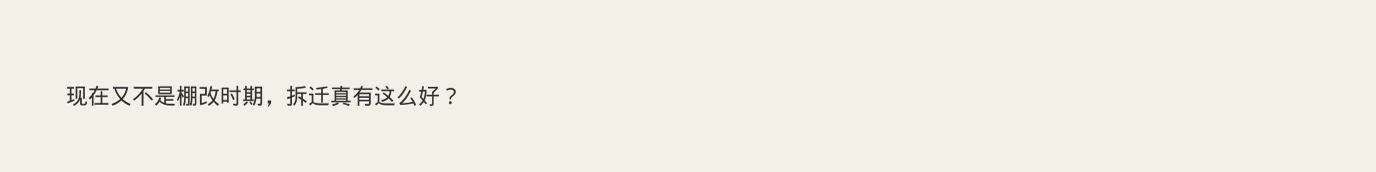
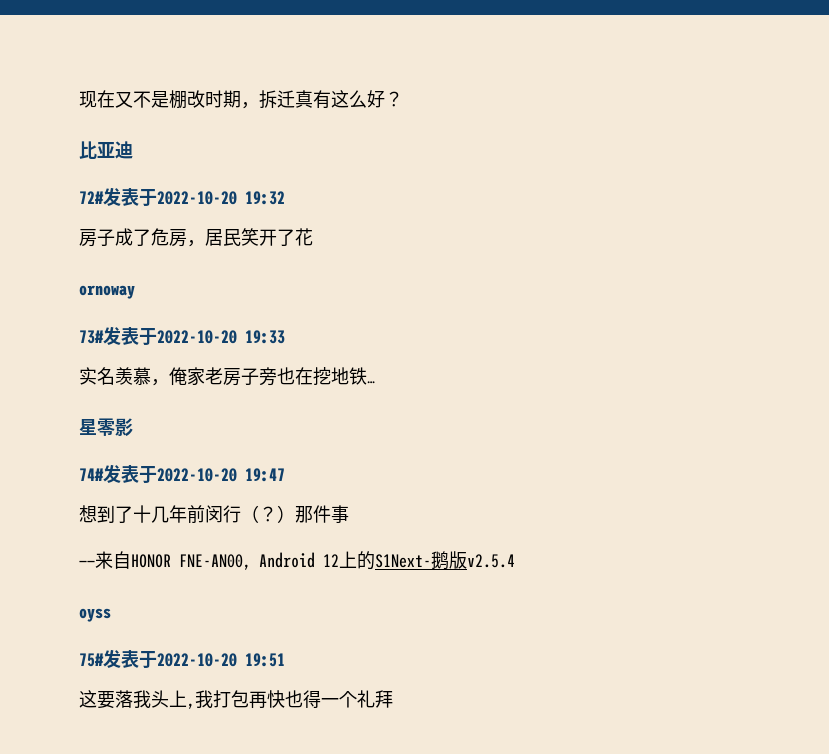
(462, 96) none -> [79,141,133,159] [79,187,285,206] [79,228,313,247] [79,285,135,299] [79,326,285,345] [79,367,375,386] [79,418,133,437] [79,464,285,483] [79,505,349,523] [79,551,515,570] [79,608,111,622] [79,649,285,668] [79,690,393,709] // 比亚迪 // 72#发表于2022-10-20 19:32 // 房子成了危房，居民笑开了花 // ornoway // 73#发表于2022-10-20 19:33 // 实名羡慕，俺家老房子旁也在挖地铁… // 星零影 // 74#发表于2022-10-20 19:47 // 想到了十几年前闵行（？）那件事 // ——来自HONOR FNE-AN00, Android 12上的S1Next-鹅版v2.5.4 // oyss // 75#发表于2022-10-20 19:51 // 这要落我头上,我打包再快也得一个礼拜

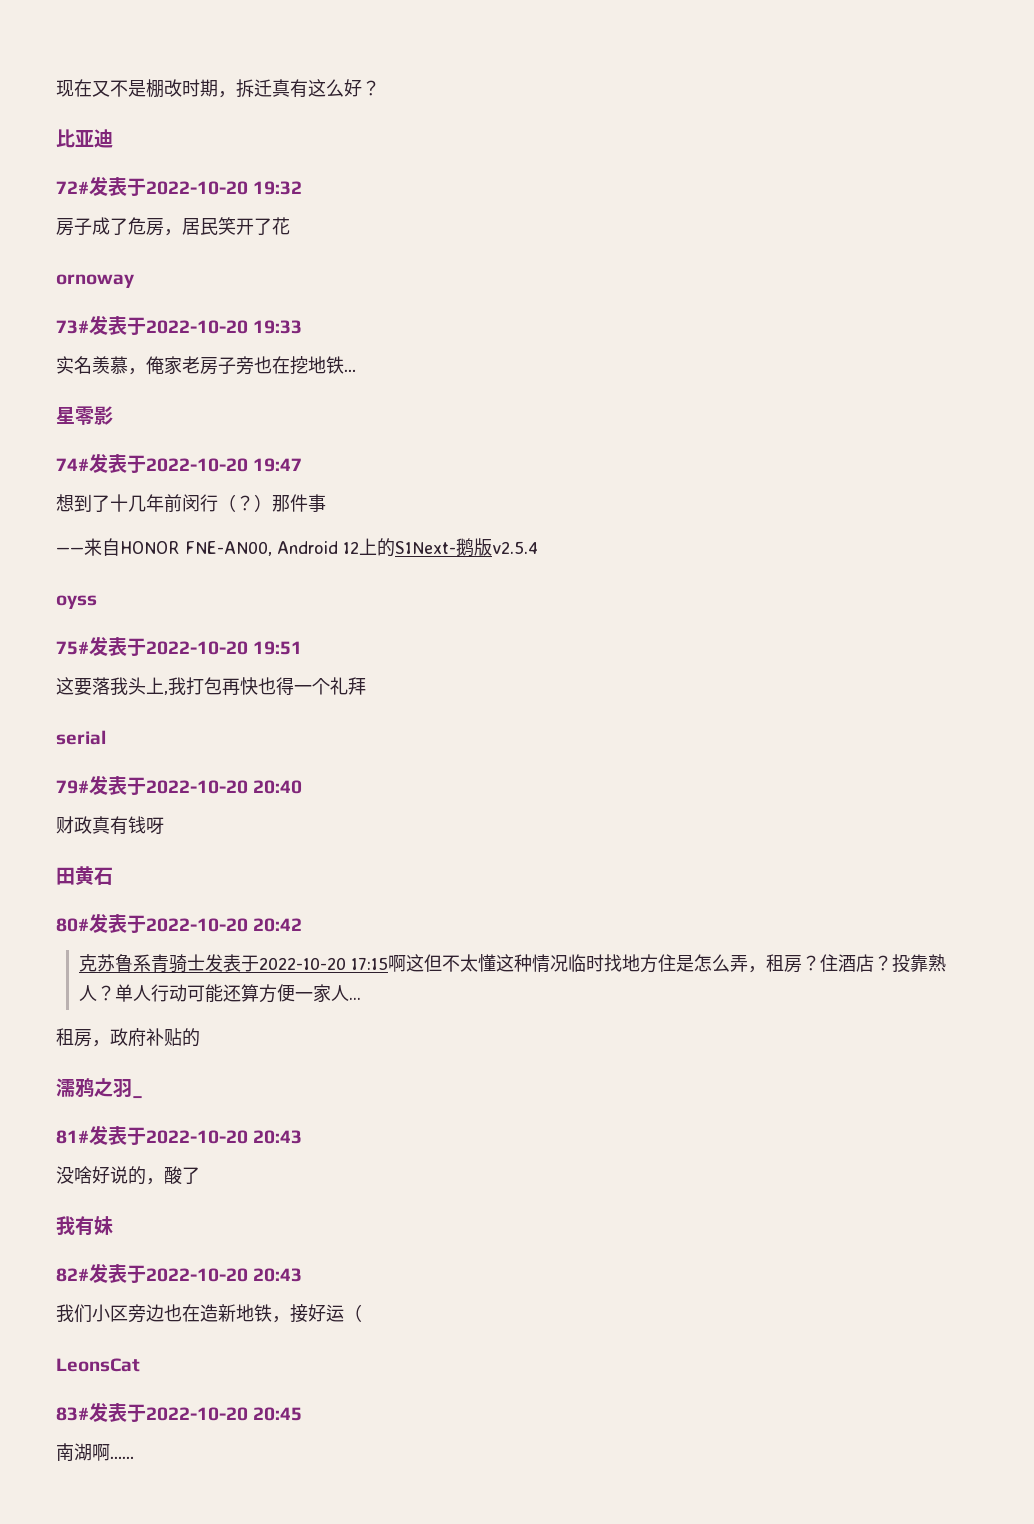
(393, 699) none -> [56,730,106,745] [56,775,303,795] [56,816,164,835] [56,866,113,886] [56,913,303,933] [79,954,947,973] [79,984,362,1003] [56,1028,200,1047] [56,1078,143,1099] [56,1125,303,1145] [56,1166,200,1185] [56,1216,113,1235] [56,1263,303,1283] [56,1304,362,1323] [56,1358,140,1372] [56,1402,303,1422] [56,1443,134,1461] // serial // 79#发表于2022-10-20 20:40 // 财政真有钱呀 // 田黄石 // 80#发表于2022-10-20 20:42 // 克苏鲁系青骑士发表于2022-10-20 17:15啊这但不太懂这种情况临时找地方住是怎么弄，租房？住酒店？投靠熟人？单人行动可能还算方便一家人... // 租房，政府补贴的 // 濡鸦之羽_ // 81#发表于2022-10-20 20:43 // 没啥好说的，酸了 // 我有妹 // 82#发表于2022-10-20 20:43 // 我们小区旁边也在造新地铁，接好运（ // LeonsCat // 83#发表于2022-10-20 20:45 // 南湖啊……

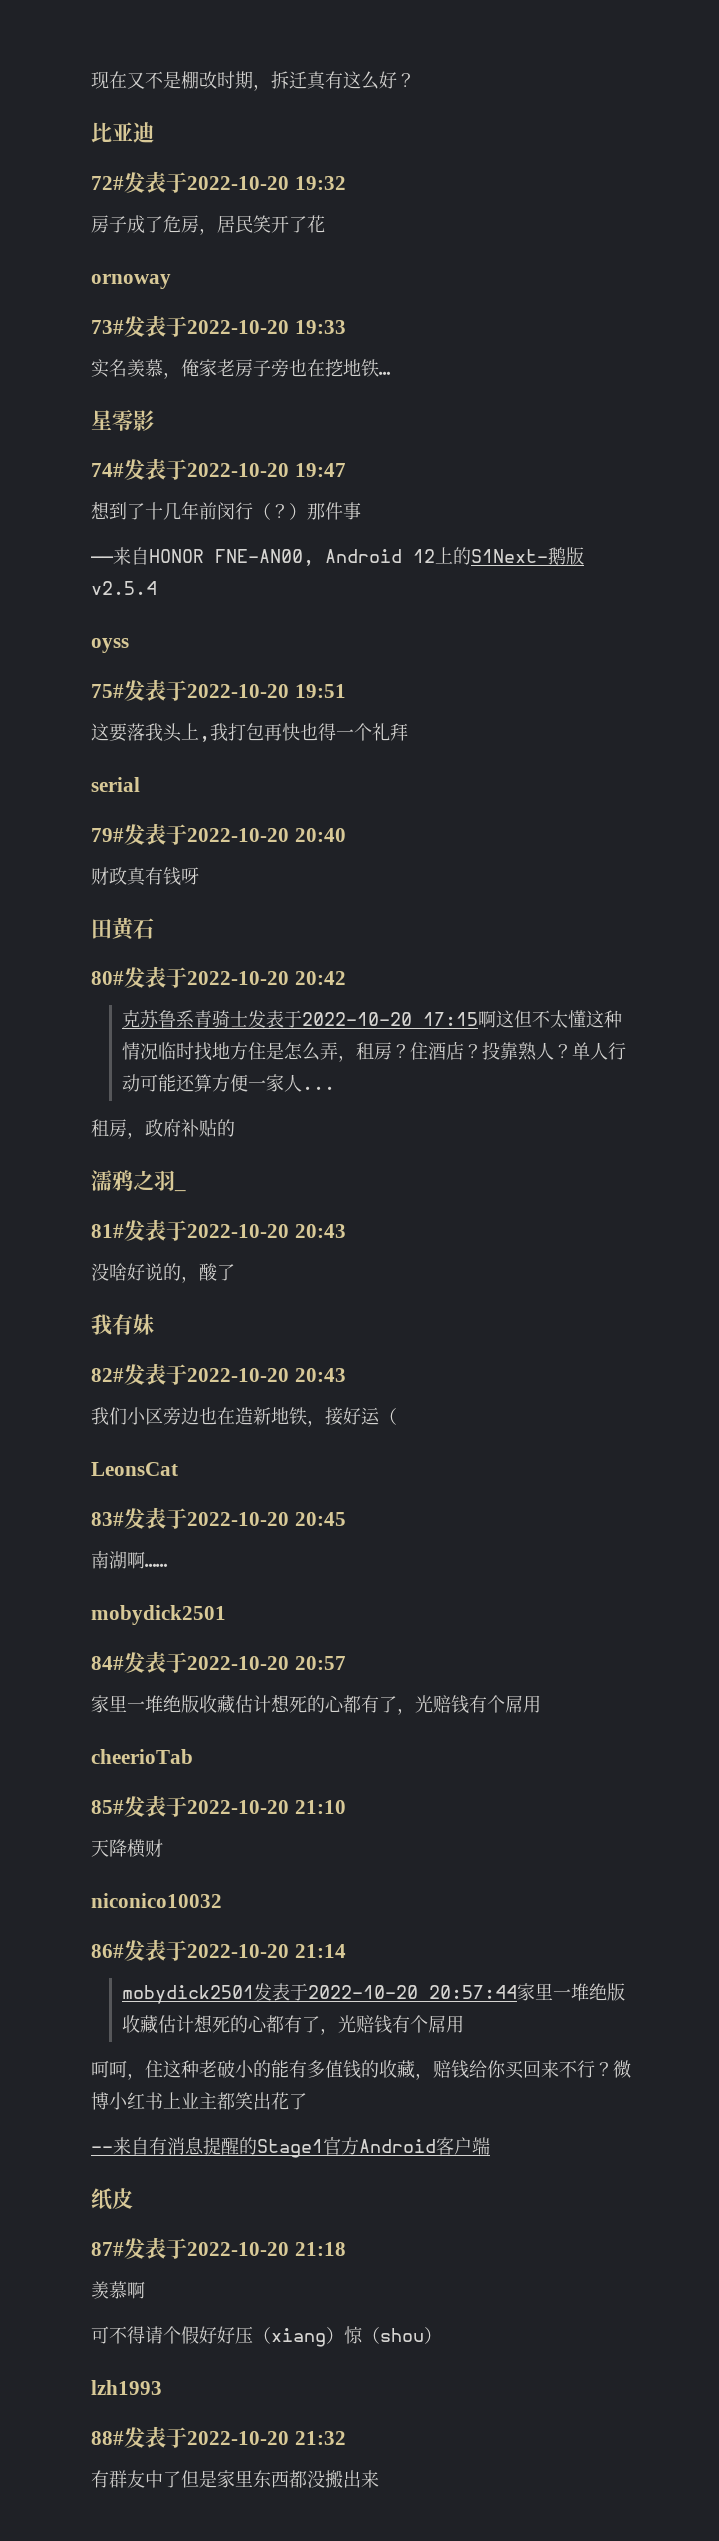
(134, 1457) none -> [91,1605,226,1625] [91,1651,346,1673] [91,1694,541,1715] [91,1749,193,1764] [91,1795,346,1817] [91,1839,163,1858] [91,1893,222,1908] [91,1939,346,1961] [121,1983,625,2004] [121,2014,464,2035] [91,2060,631,2080] [91,2092,307,2110] [91,2137,490,2158] [91,2188,133,2210] [91,2237,346,2259] [91,2281,145,2299] [91,2326,442,2347] [91,2380,162,2395] [91,2426,346,2448] [91,2470,379,2488] // mobydick2501 // 84#发表于2022-10-20 20:57 // 家里一堆绝版收藏估计想死的心都有了，光赔钱有个屌用 // cheerioTab // 85#发表于2022-10-20 21:10 // 天降横财 // niconico10032 // 86#发表于2022-10-20 21:14 // mobydick2501发表于2022-10-20 20:57:44家里一堆绝版收藏估计想死的心都有了，光赔钱有个屌用 // 呵呵，住这种老破小的能有多值钱的收藏，赔钱给你买回来不行？微博小红书上业主都笑出花了 // --来自有消息提醒的Stage1官方Android客户端 // 纸皮 // 87#发表于2022-10-20 21:18 // 羡慕啊 // 可不得请个假好好压（xiang）惊（shou） // lzh1993 // 88#发表于2022-10-20 21:32 // 有群友中了但是家里东西都没搬出来

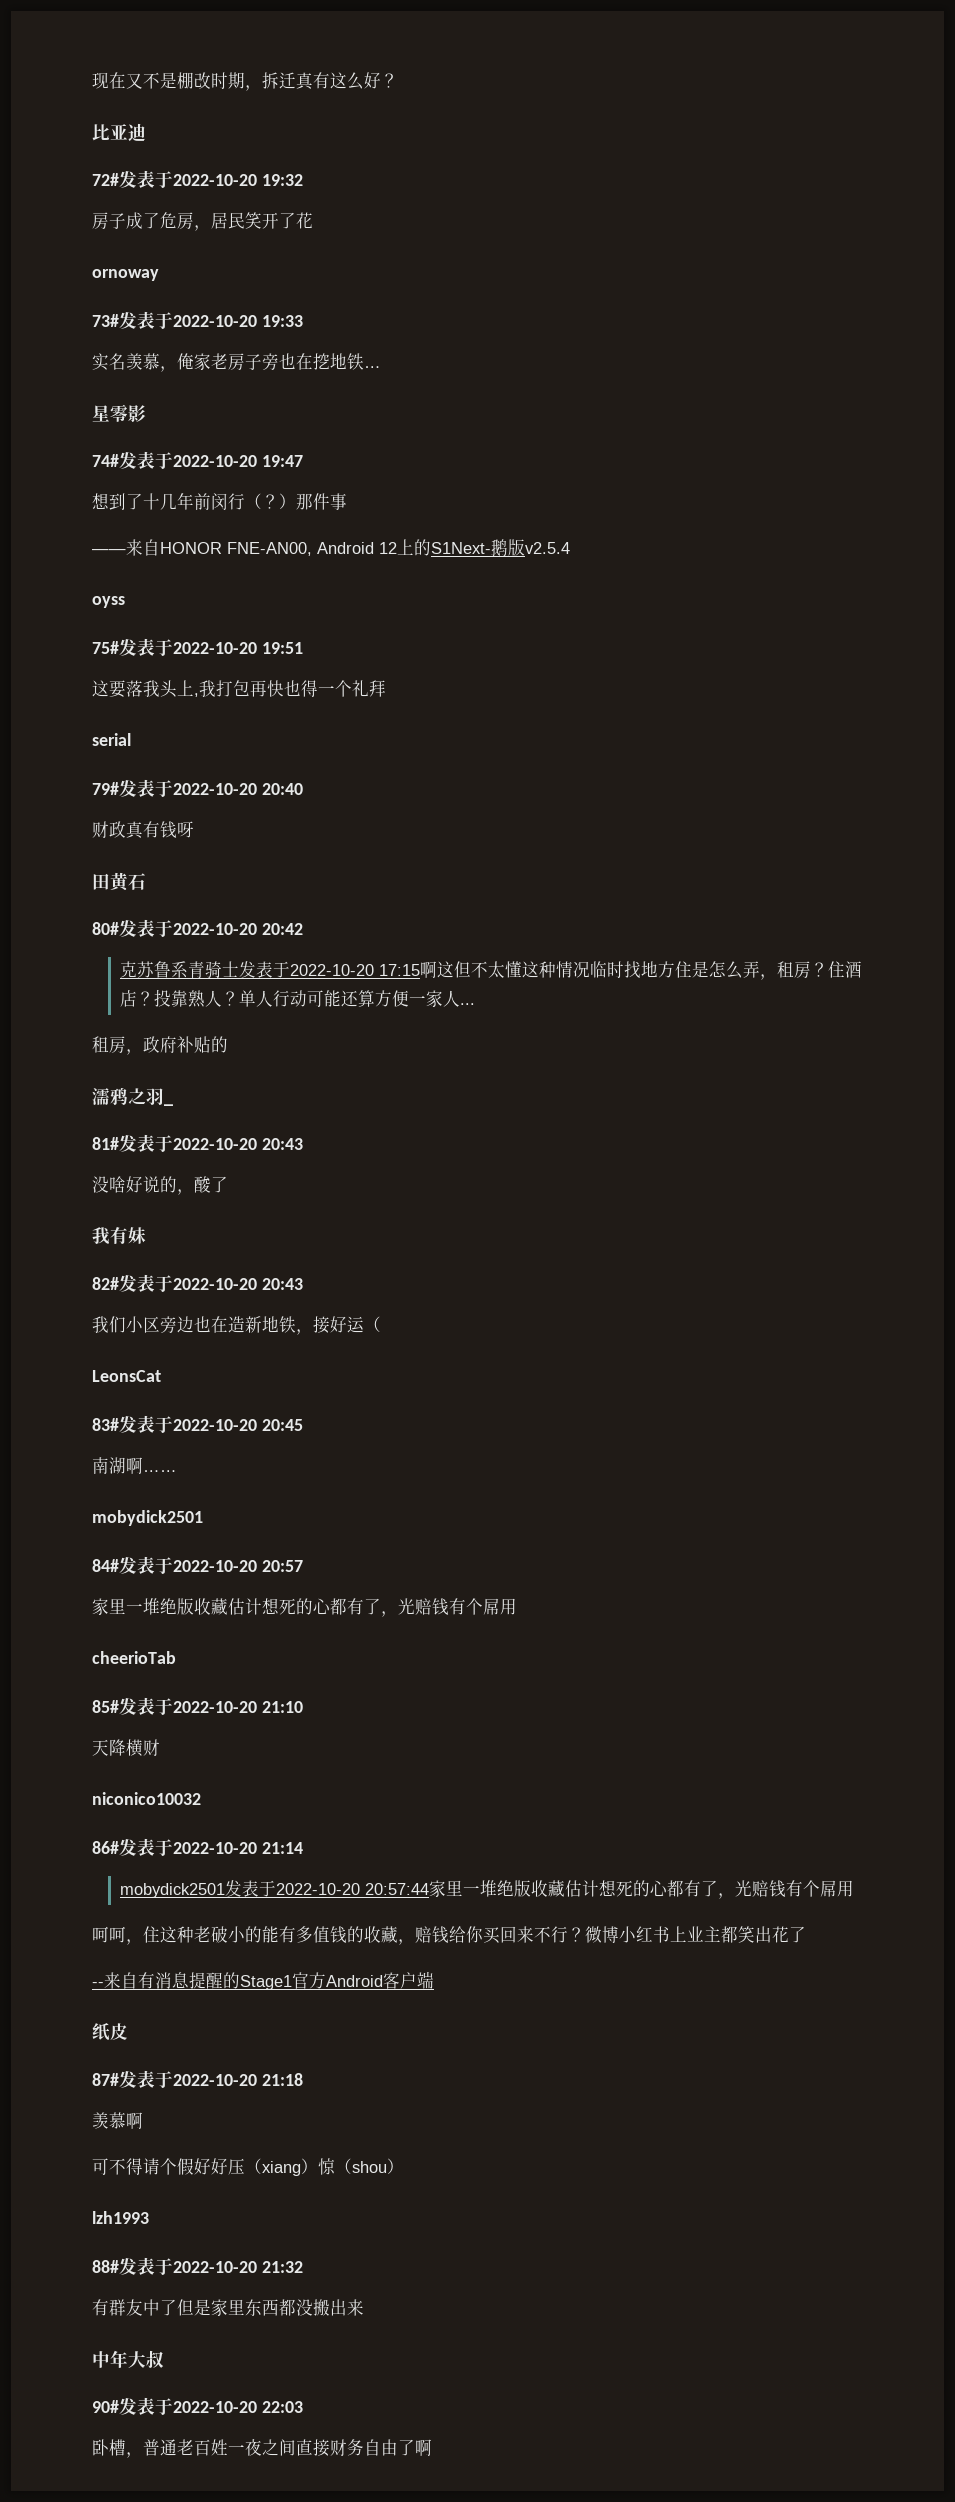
(379, 2479) none -> [92,2350,164,2368] [92,2397,303,2415] [92,2439,432,2458] // 中年大叔 // 90#发表于2022-10-20 22:03 // 卧槽，普通老百姓一夜之间直接财务自由了啊

